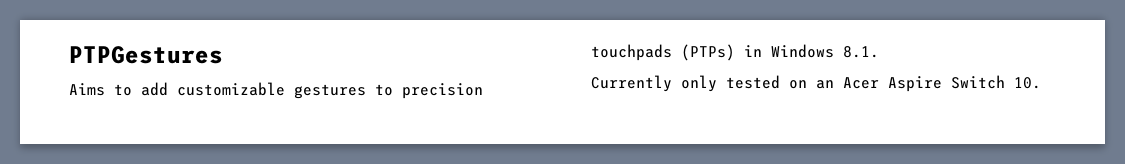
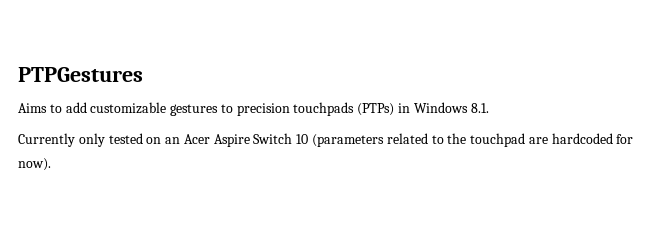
[1014,77,1041,89] 10. -> [296,133,634,147] [18,158,51,171] 10 (parameters related to the touchpad are hardcoded for now).

